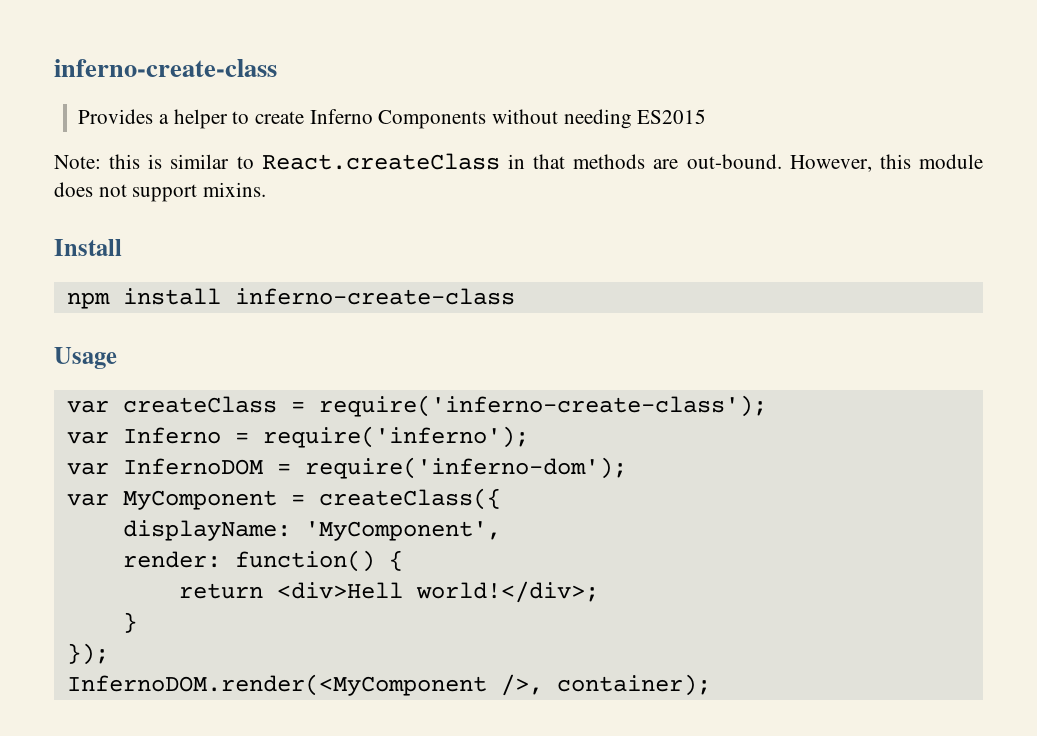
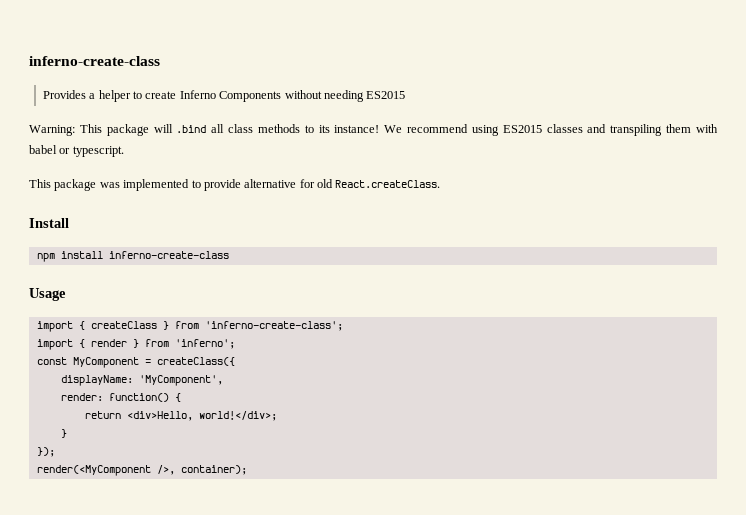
[54,153,984,172] [54,182,267,202] Note: this is similar to React.createClass in that methods are out-bound. However, this module does not support mixins. -> [29,124,719,136] [29,145,124,157] [29,179,441,191] Warning: This package will .bind all class methods to its instance! We recommend using ES2015 classes and transpiling them with babel or typescript. // This package was implemented to provide alternative for old React.createClass.
[66,395,767,417] [66,426,529,448] [66,457,627,479] [66,493,109,506] var createClass = require('inferno-create-class'); // var Inferno = require('inferno'); // var InfernoDOM = require('inferno-dom'); // var -> [36,321,343,332] [36,339,235,350] [36,357,67,365] import { createClass } from 'inferno-create-class'; // import { render } from 'inferno'; // const
[276,582,403,599] <div>Hell -> [126,411,193,421] <div>Hello,
[66,674,487,696] InfernoDOM.render(<MyComponent -> [36,465,151,476] render(<MyComponent

